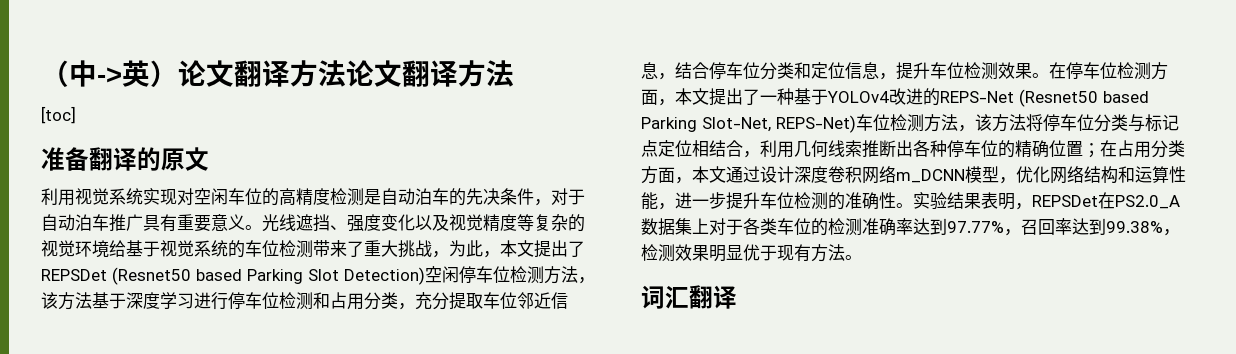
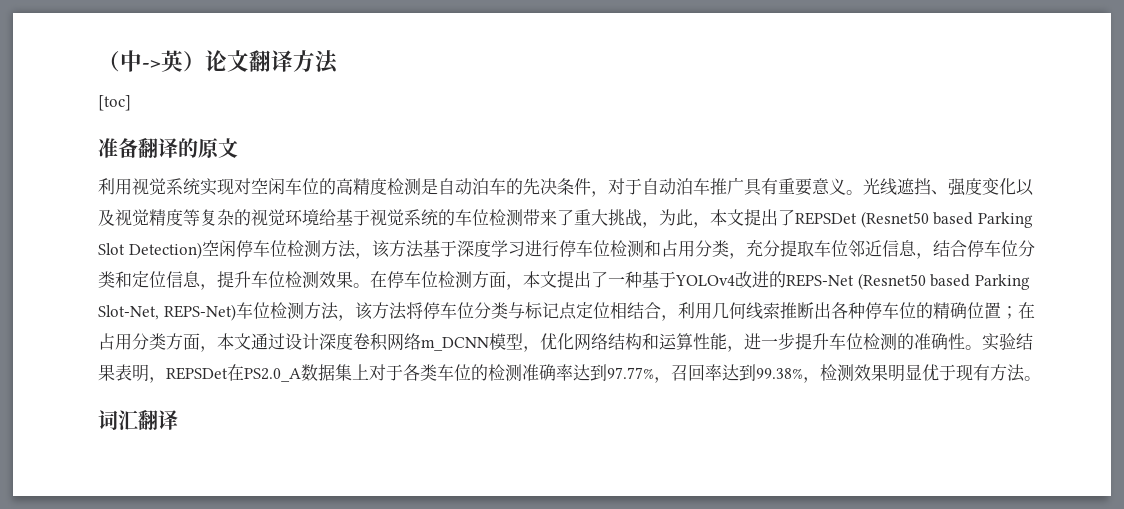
[346,60,514,87] 论文翻译方法 -> (339, 62) none

